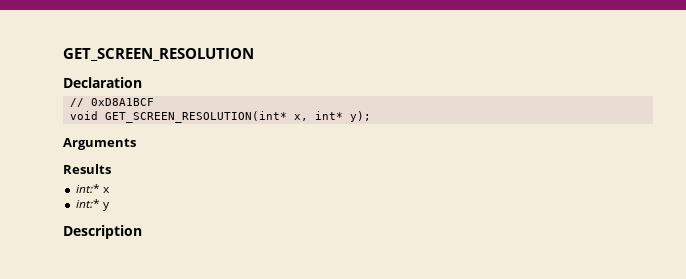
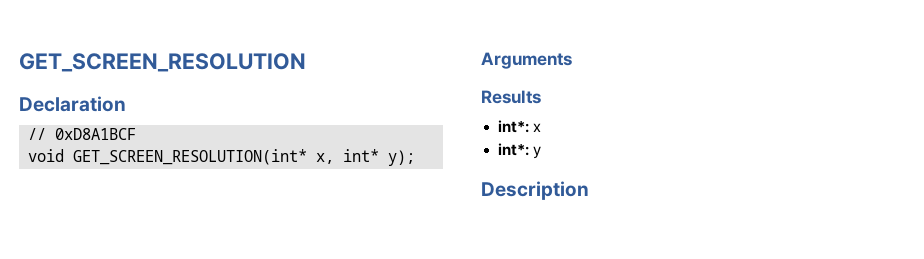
[75,184,100,193] int:* -> [498,120,530,133] int*:
[75,199,100,208] int:* -> [498,143,530,156] int*:

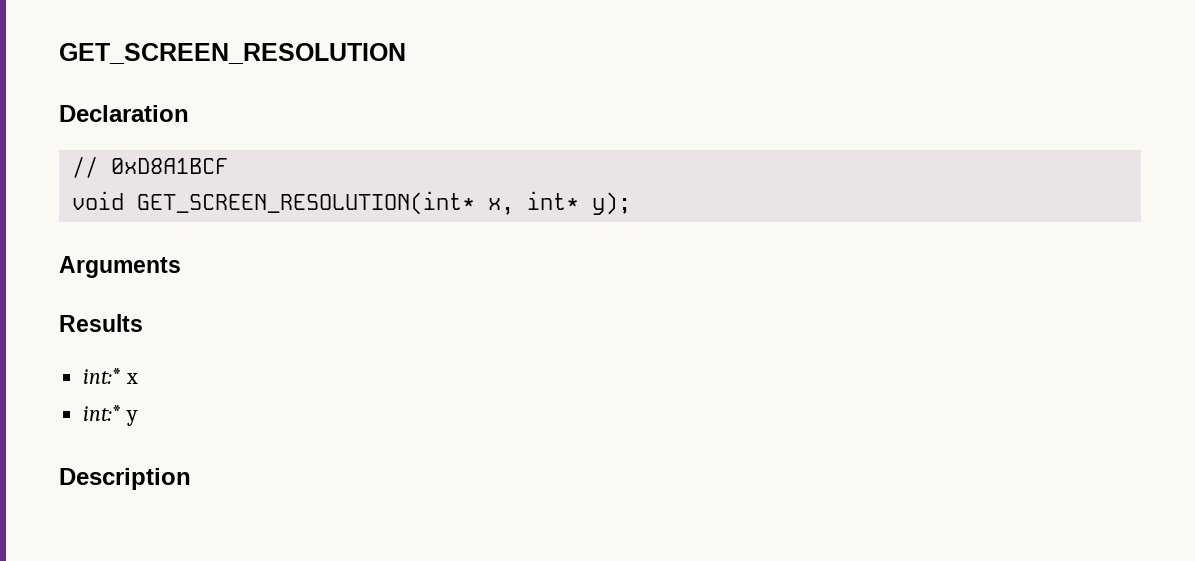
[498,120,530,133] int*: -> [83,368,122,384] int:*
[498,143,530,156] int*: -> [83,405,122,421] int:*

